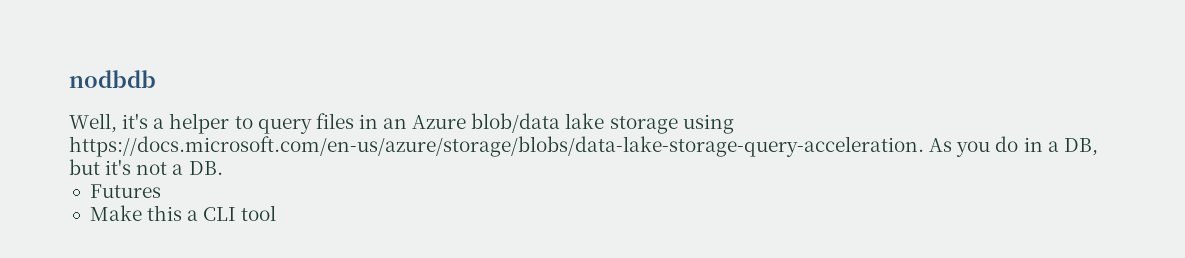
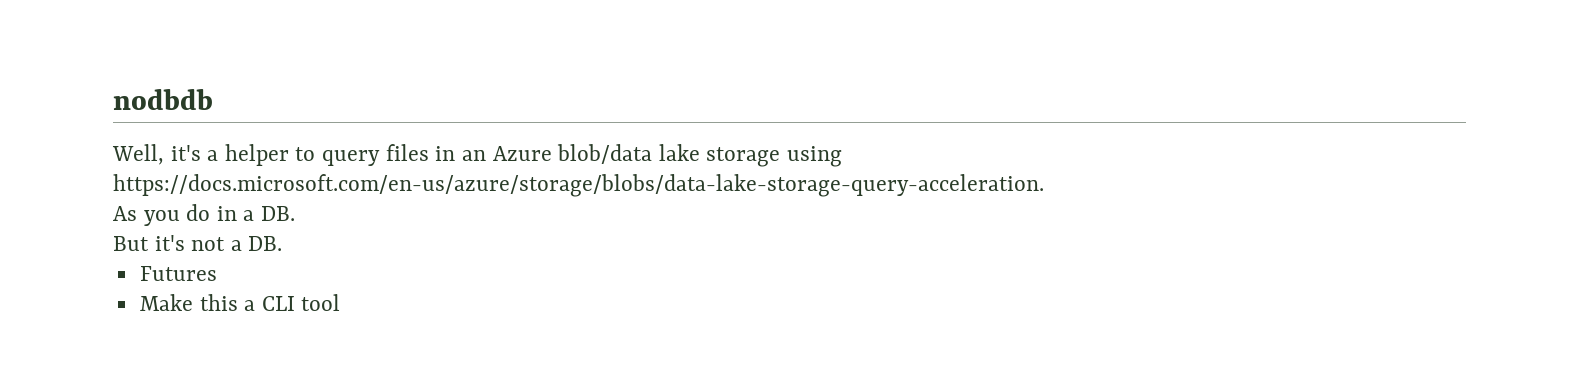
(924, 146) none -> (1044, 185) //
[1063,138,1098,156] [69,159,100,175] DB, but -> [261,206,296,221] [113,236,149,251] DB. // But

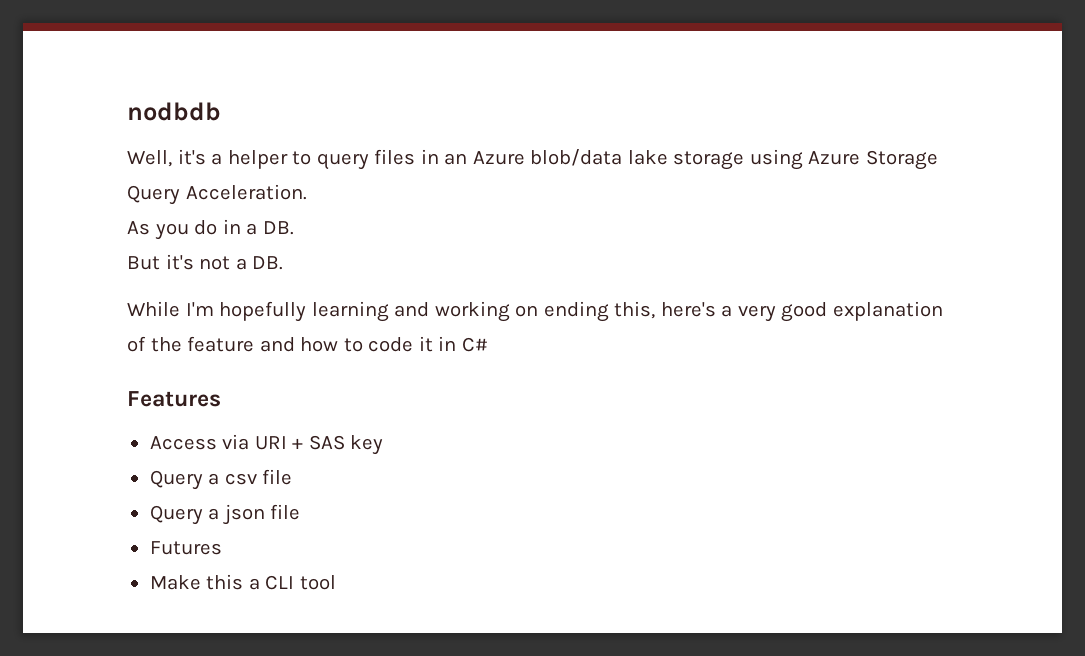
[113,174,1044,197] https://docs.microsoft.com/en-us/azure/storage/blobs/data-lake-storage-query-acceleration. -> [808,150,939,170] [127,184,307,205] Azure Storage Query Acceleration.
(283, 243) none -> [127,301,943,322] [127,336,488,352] [127,391,221,407] [149,434,384,455] [149,469,293,490] [149,504,301,525] // While I'm hopefully learning and working on ending this, here's a very good explanation of the feature and how to code it in C# // Features // Access via URI + SAS key // Query a csv file // Query a json file

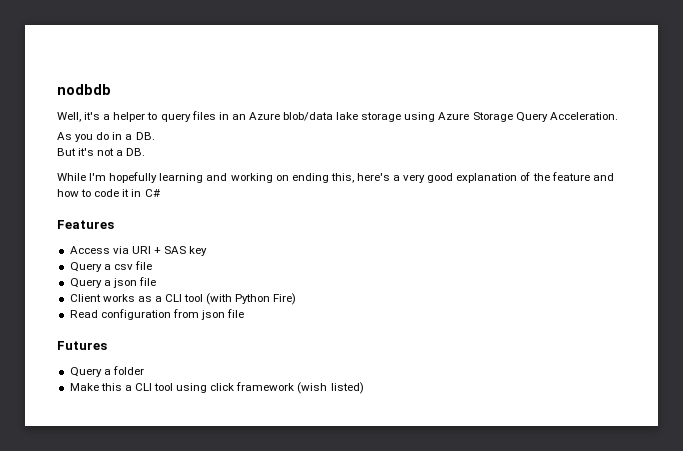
[149,541,222,555] Futures -> [69,293,297,305] [69,309,245,320] [57,341,107,350] [69,366,144,377] Client works as a CLI tool (with Python Fire) // Read configuration from json file // Futures // Query a folder
(336, 582) none -> [176,382,364,394] using click framework (wish listed)

